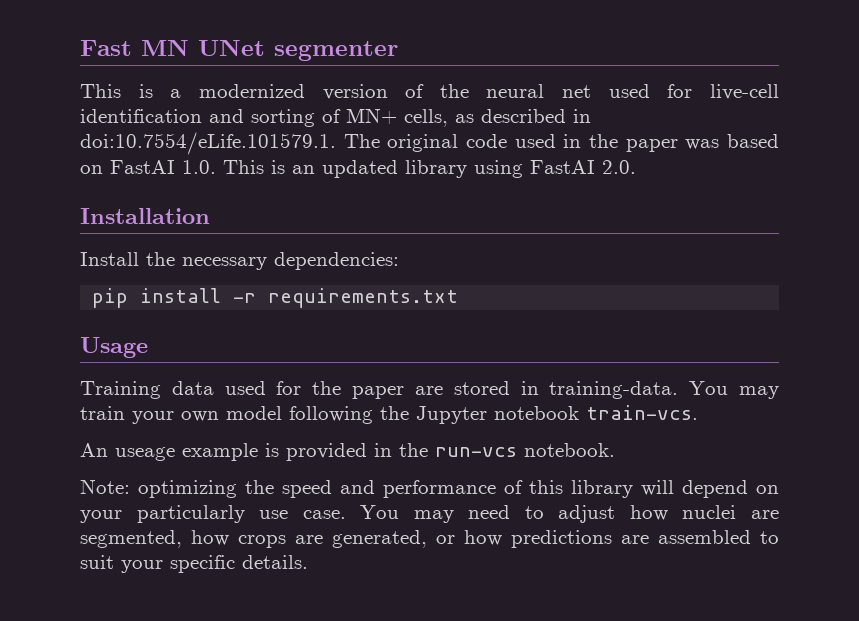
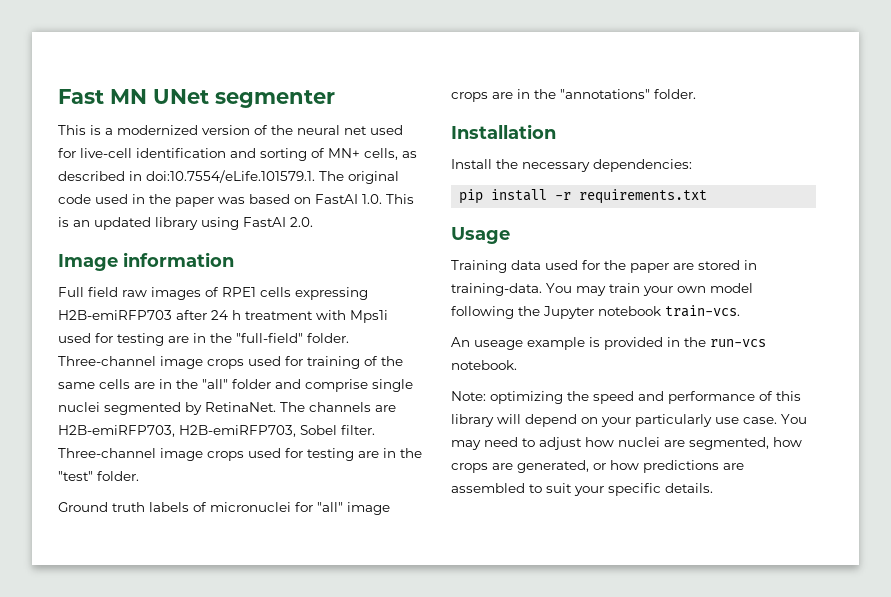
(636, 167) none -> [58,252,234,271] [58,287,368,300] [58,310,388,323] [58,333,349,346] [58,356,403,369] [58,379,413,392] [58,402,396,415] [58,425,375,437] [58,448,422,461] [58,471,139,481] [58,502,390,515] [451,89,696,102] // Image information // Full field raw images of RPE1 cells expressing H2B-emiRFP703 after 24 h treatment with Mps1i used for testing are in the "full-field" folder. Three-channel image crops used for training of the same cells are in the "all" folder and comprise single nuclei segmented by RetinaNet. The channels are H2B-emiRFP703, H2B-emiRFP703, Sobel filter. Three-channel image crops used for testing are in the "test" folder. // Ground truth labels of micronuclei for "all" image crops are in the "annotations" folder.

